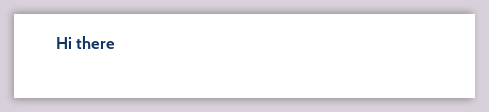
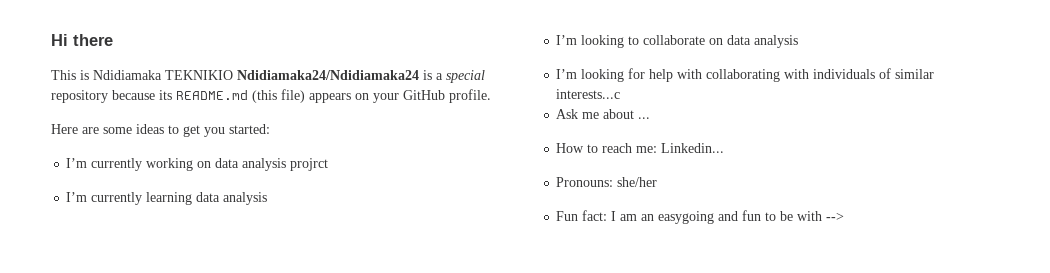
(116, 42) none -> [51,70,485,83] [51,89,491,103] [51,124,270,137] [66,158,329,171] [66,192,268,205] [556,35,799,48] [556,68,935,82] [556,89,621,99] [556,109,651,119] [556,143,725,153] [556,177,658,187] [556,210,845,224] // This is Ndidiamaka TEKNIKIO Ndidiamaka24/Ndidiamaka24 is a special repository because its README.md (this file) appears on your GitHub profile. // Here are some ideas to get you started: // I’m currently working on data analysis projrct // I’m currently learning data analysis // I’m looking to collaborate on data analysis // I’m looking for help with collaborating with individuals of similar interests...c // Ask me about ... // How to reach me: Linkedin... // Pronouns: she/her // Fun fact: I am an easygoing and fun to be with -->

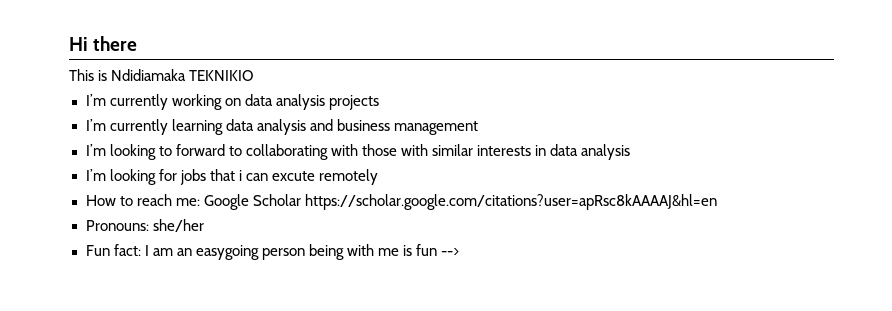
[237,70,485,83] [51,89,491,103] [51,124,270,137] Ndidiamaka24/Ndidiamaka24 is a special repository because its README.md (this file) appears on your GitHub profile. // Here are some ideas to get you started: -> (255, 75) none
[290,158,329,171] projrct -> [328,95,379,110] projects
(268, 198) none -> [309,119,478,135] and business management
[643,35,724,45] collaborate on -> [175,144,547,160] forward to collaborating with those with similar interests in
[649,68,935,82] [556,89,621,99] [556,109,651,119] help with collaborating with individuals of similar interests...c // Ask me about ... -> [179,169,378,185] jobs that i can excute remotely
[661,143,725,153] Linkedin... -> [203,194,717,210] Google Scholar https://scholar.google.com/citations?user=apRsc8kAAAAJ&hl=en
[718,210,823,221] and fun to be with -> [261,244,438,260] person being with me is fun

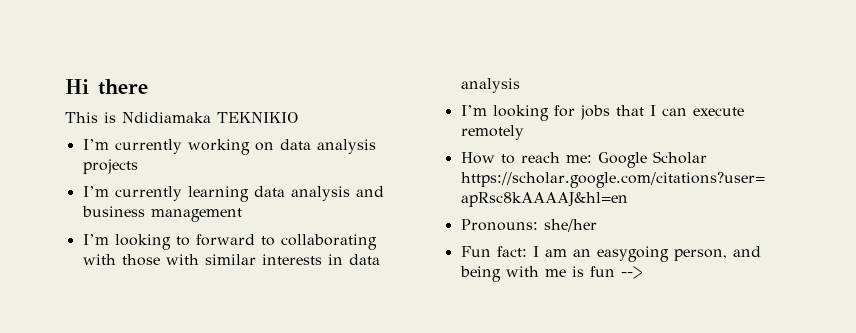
[238,170,315,181] i can excute -> [649,105,744,116] I can execute
[261,248,305,260] person -> [673,246,761,261] person, and

